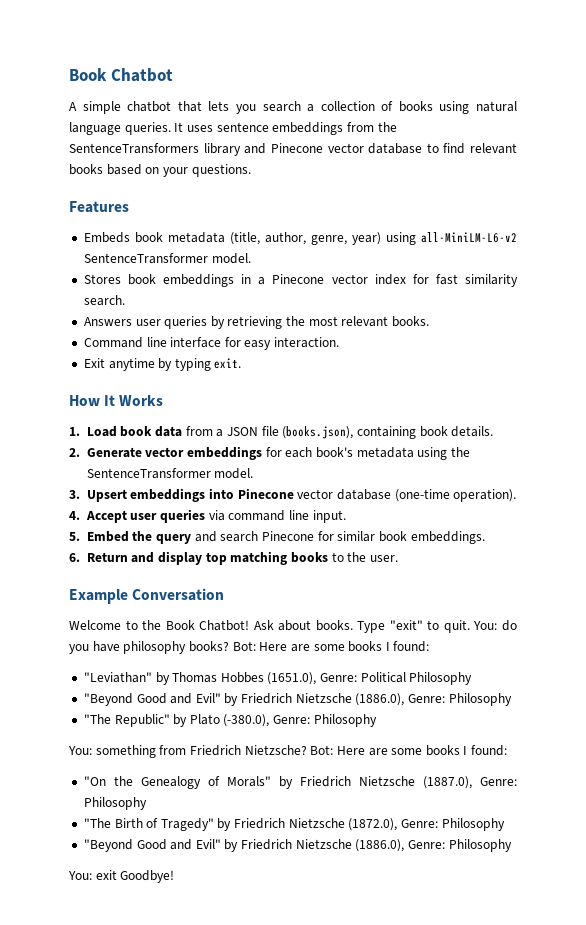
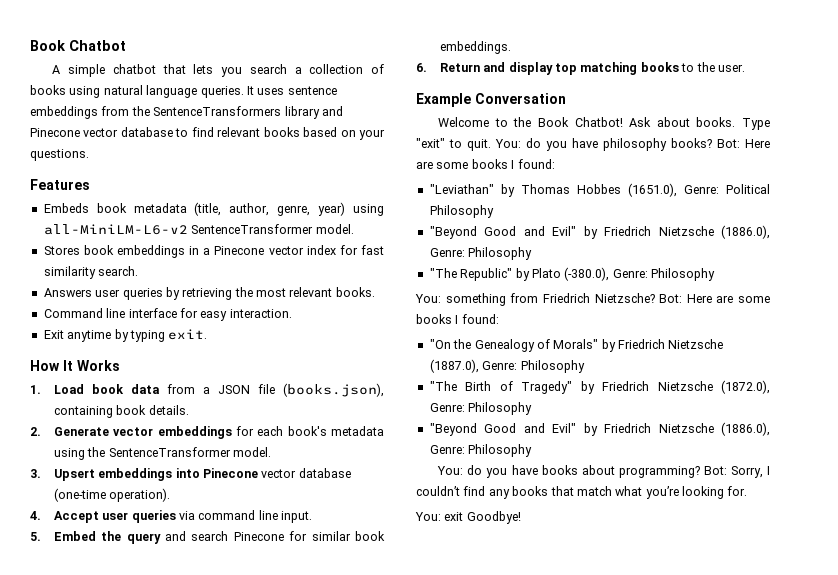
(512, 845) none -> [437,465,770,478] [416,486,748,499] // You: do you have books about programming? Bot: Sorry, I couldn’t find any books that match what you’re looking for.

